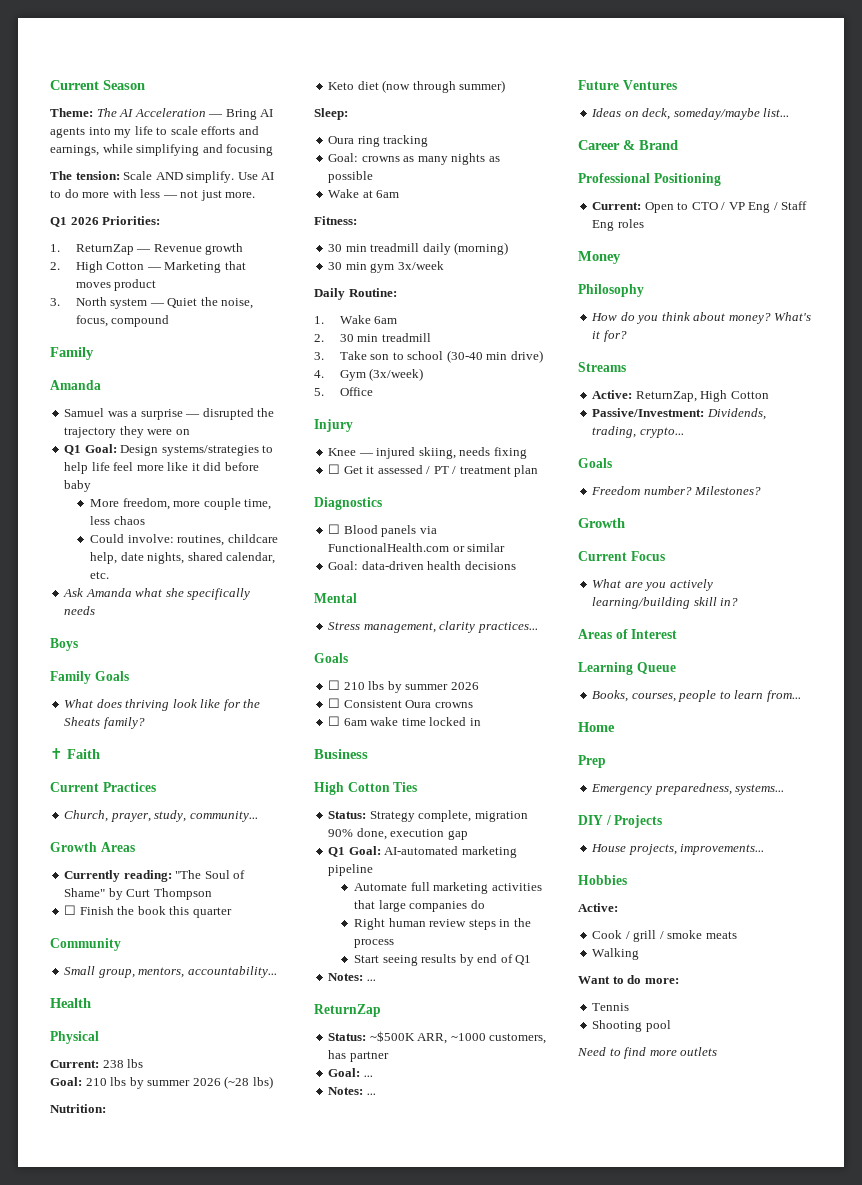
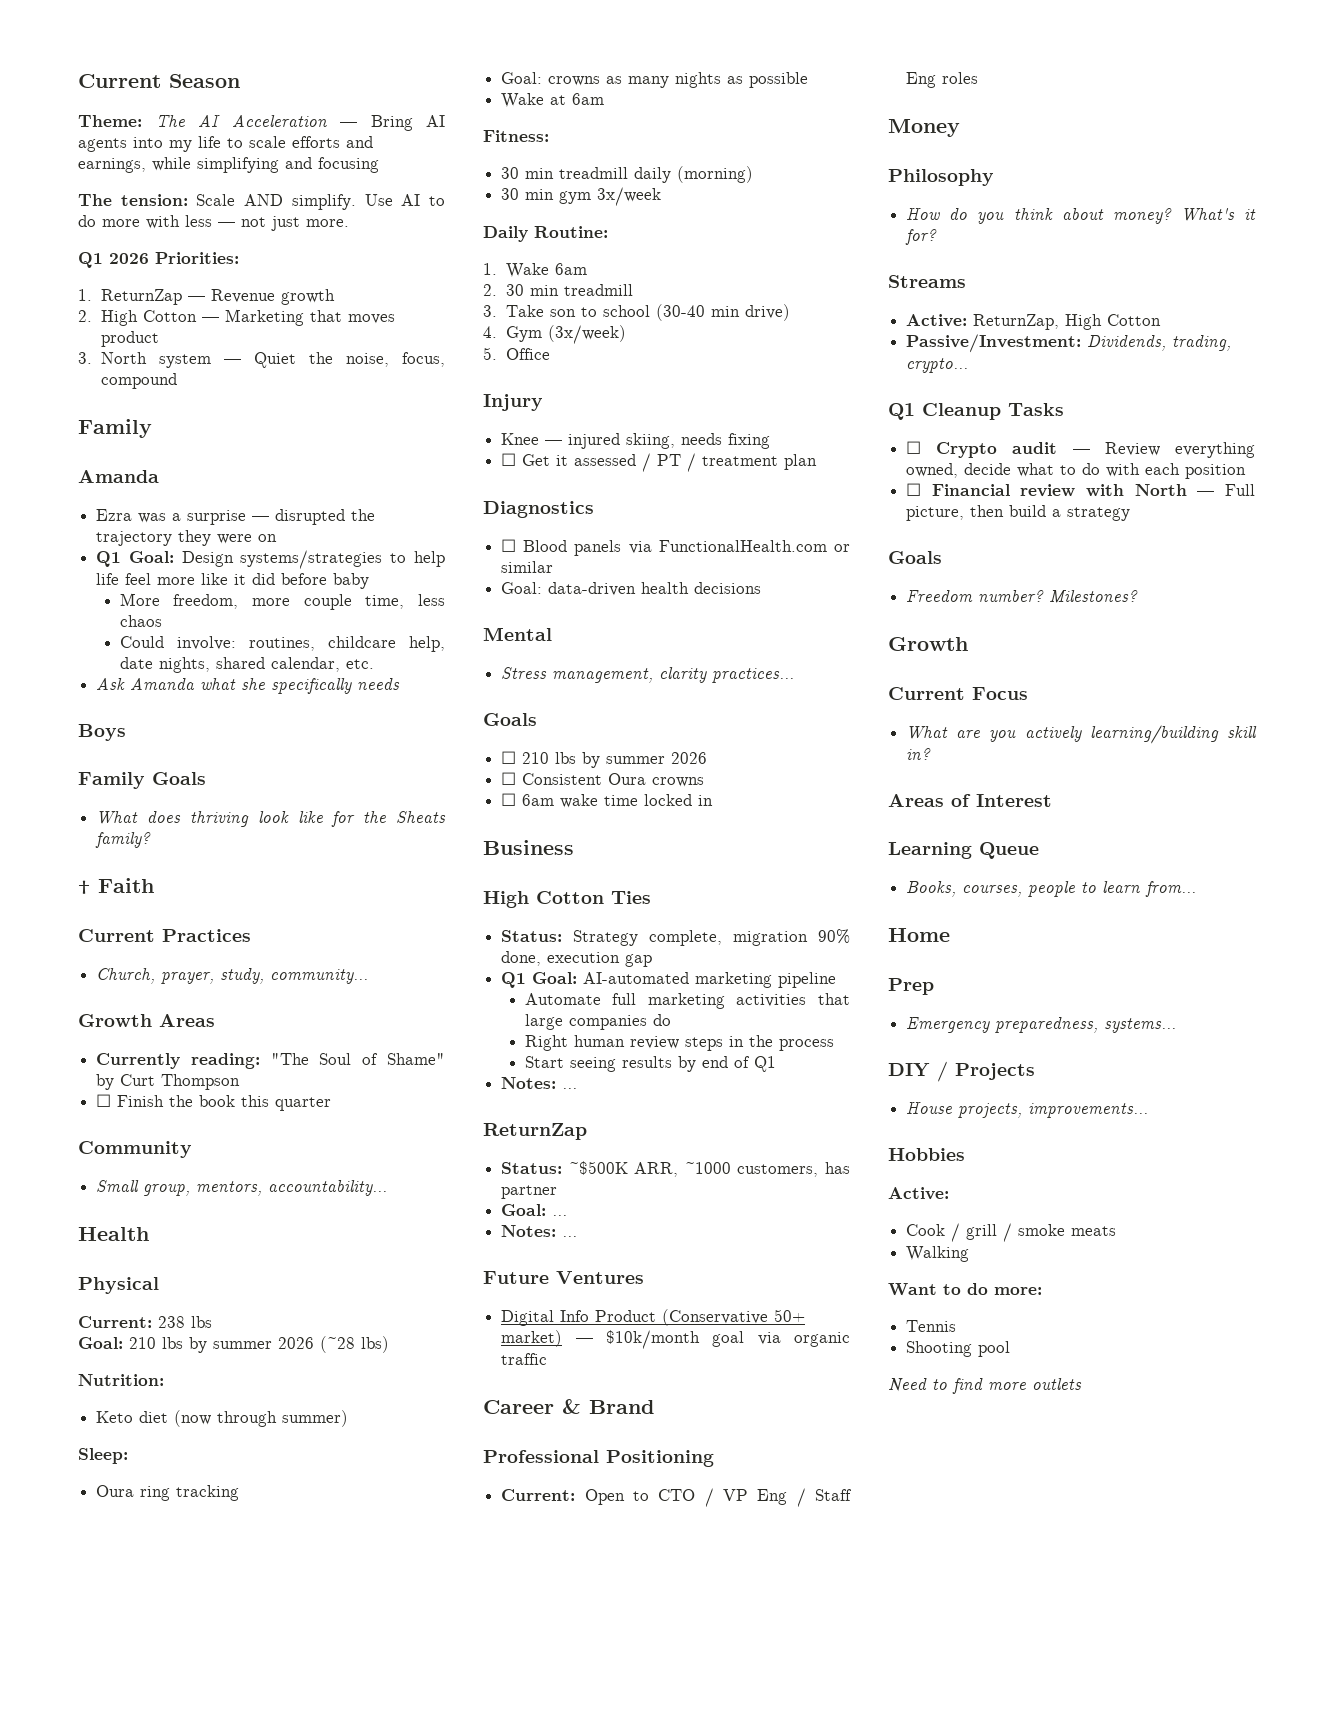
[64,408,105,417] Samuel -> [96,509,133,521] Ezra
[591,108,790,120] Ideas on deck, someday/maybe list... -> [501,1309,806,1326] [501,1330,850,1349] [501,1353,548,1365] Digital Info Product (Conservative 50+ market) — $10k/month goal via organic traffic
(684, 432) none -> [888,403,1064,420] [906,441,1255,458] [906,463,1247,479] [906,483,1255,497] [906,505,1131,521] // Q1 Cleanup Tasks // ☐ Crypto audit — Review everything owned, decide what to do with each position // ☐ Financial review with North — Full picture, then build a strategy

